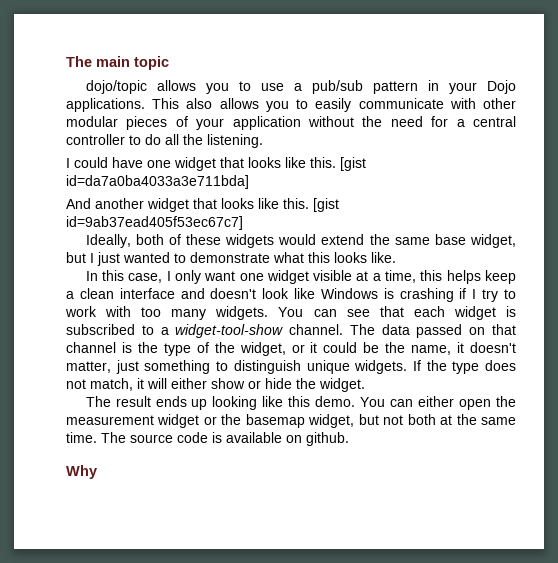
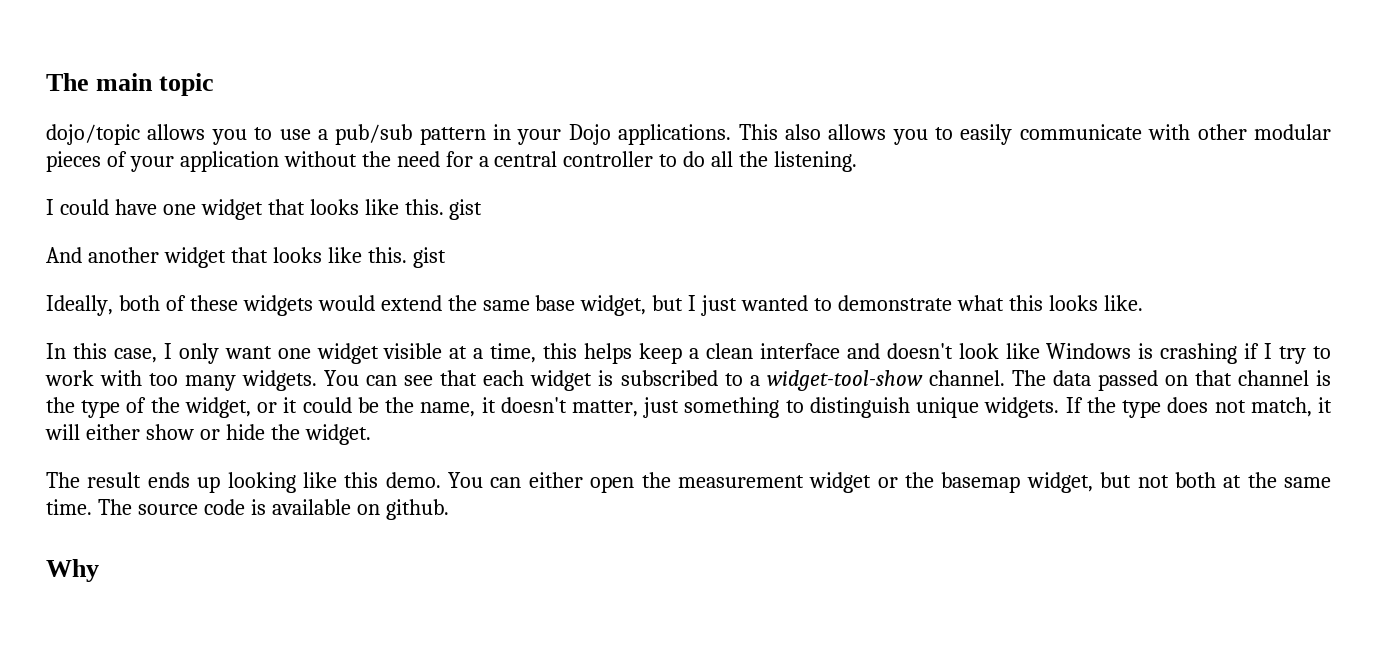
[340,157,366,171] [66,175,249,189] [gist id=da7a0ba4033a3e711bda] -> [449,199,483,220] gist
[313,198,339,212] [66,216,243,230] [gist id=9ab37ead405f53ec67c7] -> [412,247,446,268] gist

